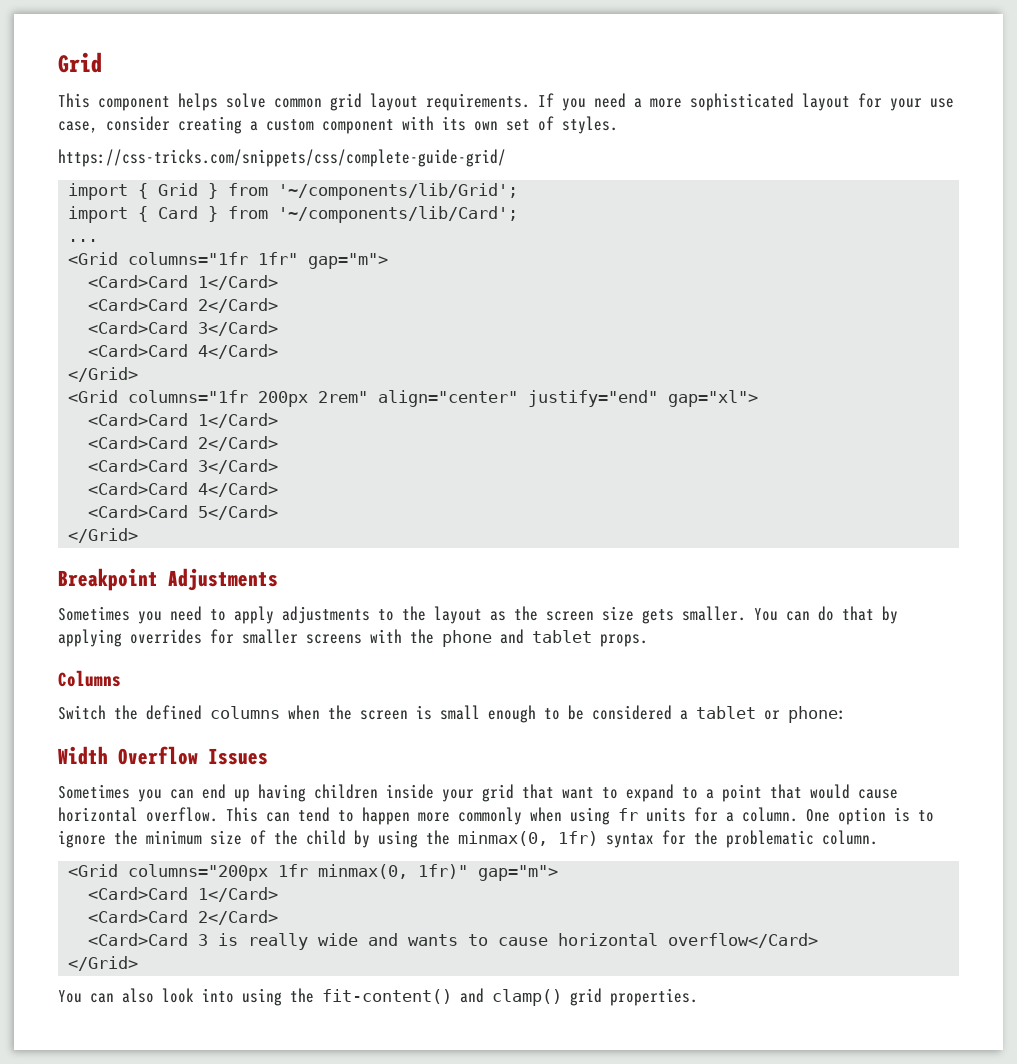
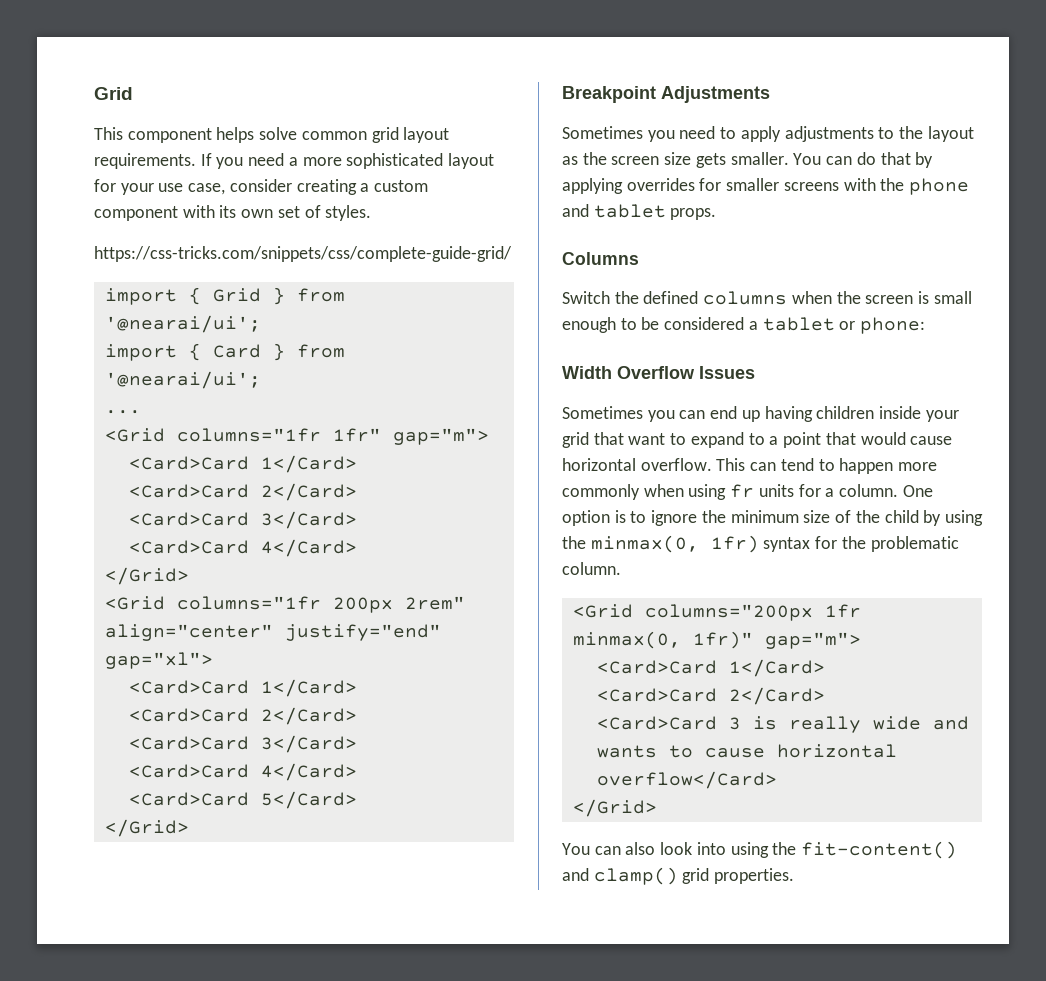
[278,183,519,200] '~/components/lib/Grid'; -> [104,315,261,333] '@nearai/ui';
[278,206,519,223] '~/components/lib/Card'; -> [104,371,261,389] '@nearai/ui';

